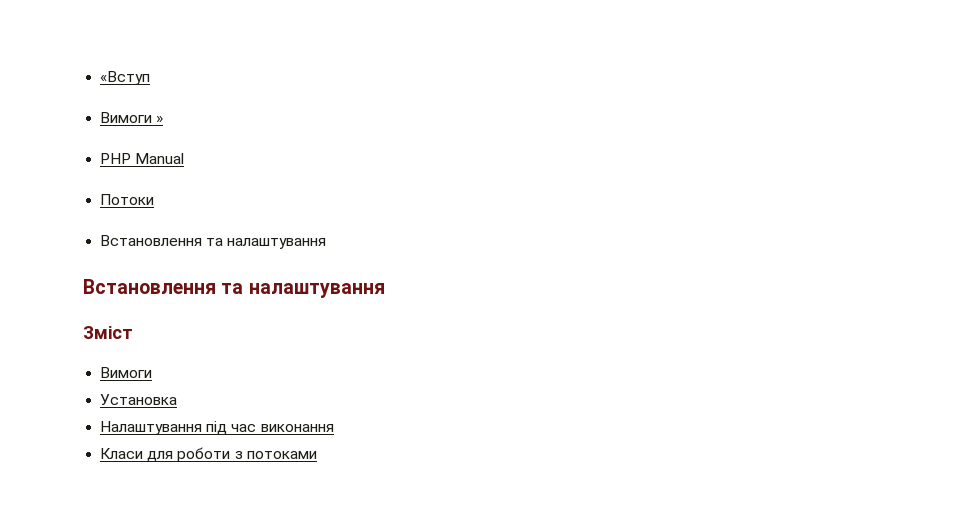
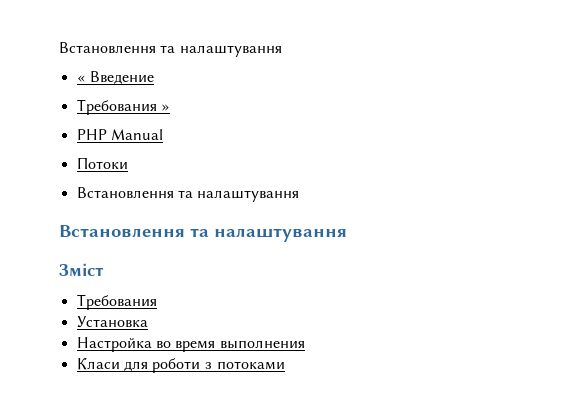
[100,71,151,85] [100,112,153,123] «Вступ // Вимоги -> [59,42,282,57] [76,71,154,85] [76,99,157,115] Встановлення та налаштування // « Введение // Требования
[100,367,153,378] Вимоги -> [76,294,157,310] Требования
[100,421,334,435] Налаштування під час виконання -> [76,337,305,352] Настройка во время выполнения

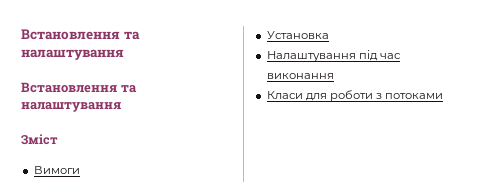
[59,42,282,57] [76,71,154,85] [76,99,170,115] [76,129,163,140] [76,157,128,169] [76,187,300,202] Встановлення та налаштування // « Введение // Требования » // PHP Manual // Потоки // Встановлення та налаштування -> [21,29,140,40] [21,49,124,60] Встановлення та налаштування
[76,294,157,310] Требования -> [33,166,80,174] Вимоги
[76,337,305,352] Настройка во время выполнения -> [266,50,401,62] [266,73,334,79] Налаштування під час виконання

